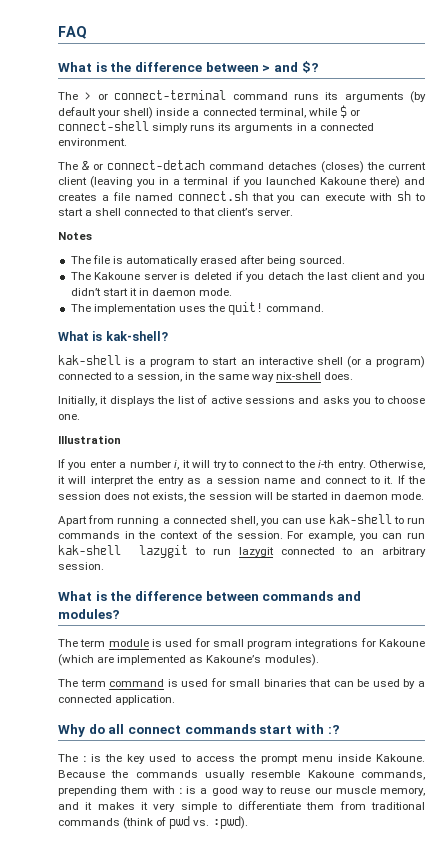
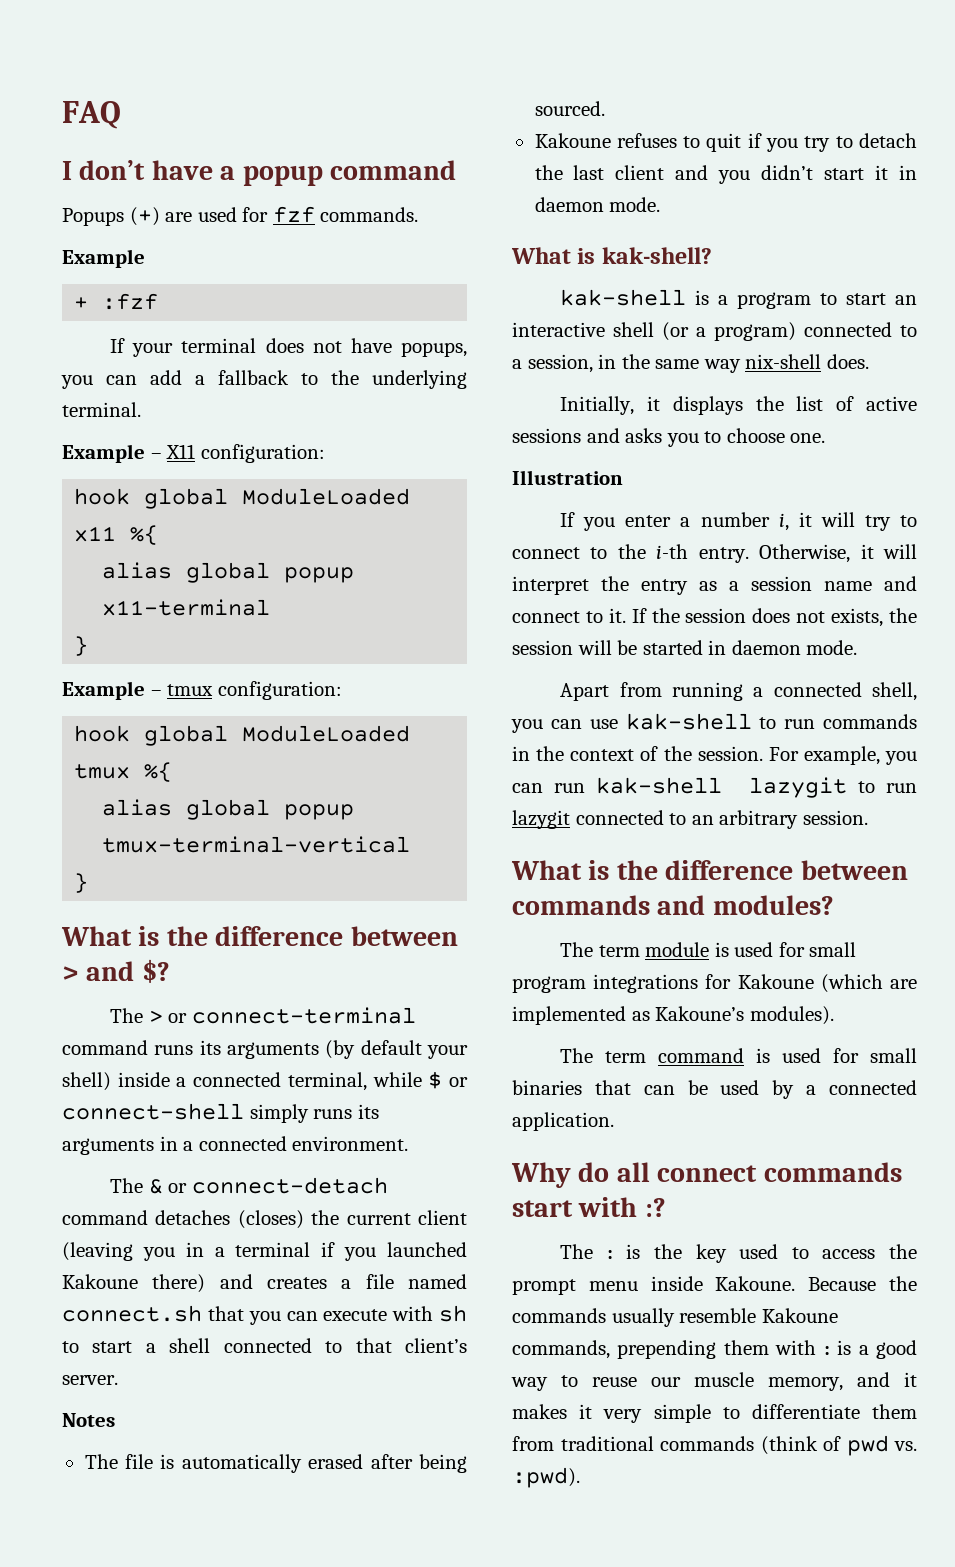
(87, 32) none -> [62,160,457,186] [62,206,419,226] [62,249,145,268] [74,293,159,310] [110,338,468,357] [61,370,467,389] [62,402,141,417] [62,444,325,463] [74,488,411,509] [74,525,159,545] [102,562,355,583] [102,599,271,616] [74,636,89,656] [62,681,342,700] [74,725,411,746] [74,762,173,782] [102,799,355,820] [102,836,411,853] [74,873,89,893] // I don’t have a popup command // Popups (+) are used for fzf commands. // Example // + :fzf // If your terminal does not have popups, you can add a fallback to the underlying terminal. // Example – X11 configuration: // hook global ModuleLoaded x11 %{ // alias global popup x11-terminal // } // Example – tmux configuration: // hook global ModuleLoaded tmux %{ // alias global popup tmux-terminal-vertical // }
[70,271,265,282] The Kakoune server is deleted if you -> [534,133,853,152] Kakoune refuses to quit if you try to
[70,302,325,315] // The implementation uses the quit! command. -> (661, 204) none

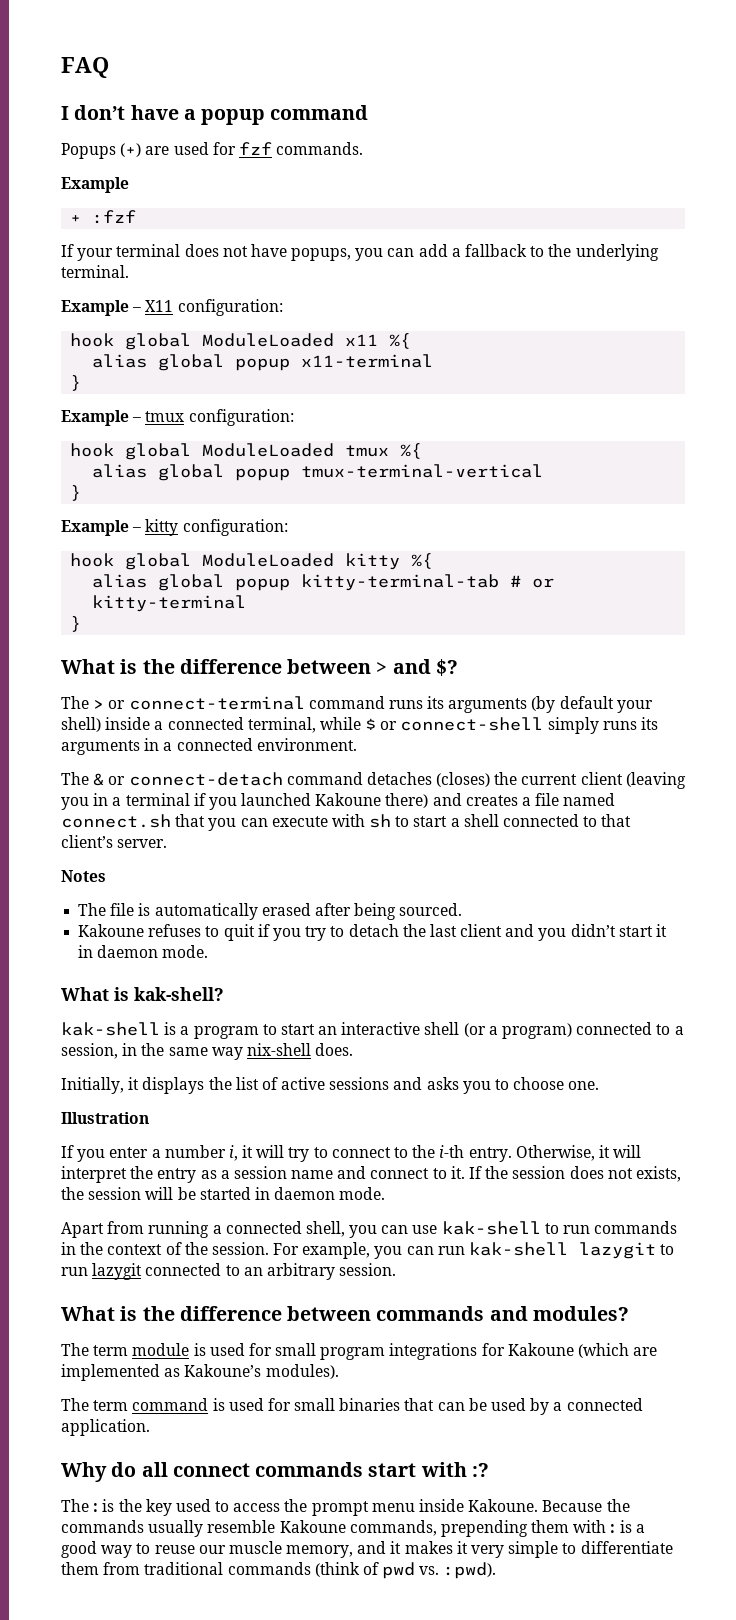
(89, 883) none -> [61,519,288,536] [70,553,434,570] [92,574,555,591] [92,595,247,612] [70,616,82,632] // Example – kitty configuration: // hook global ModuleLoaded kitty %{ // alias global popup kitty-terminal-tab # or kitty-terminal // }

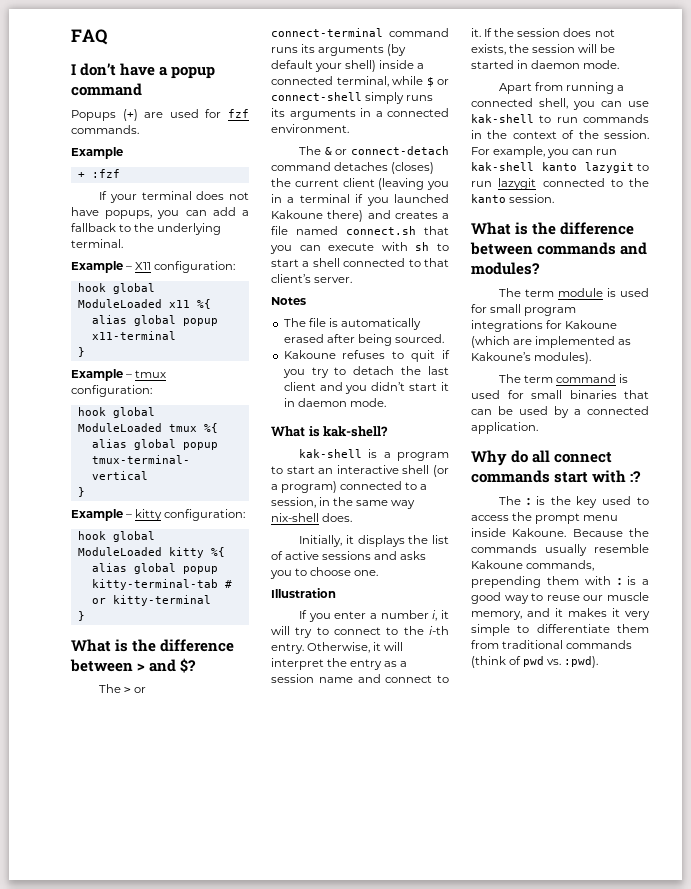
(569, 1249) none -> [541,162,577,171] kanto
[243,1263,335,1280] an arbitrary -> [629,178,649,187] [471,194,506,203] the kanto

